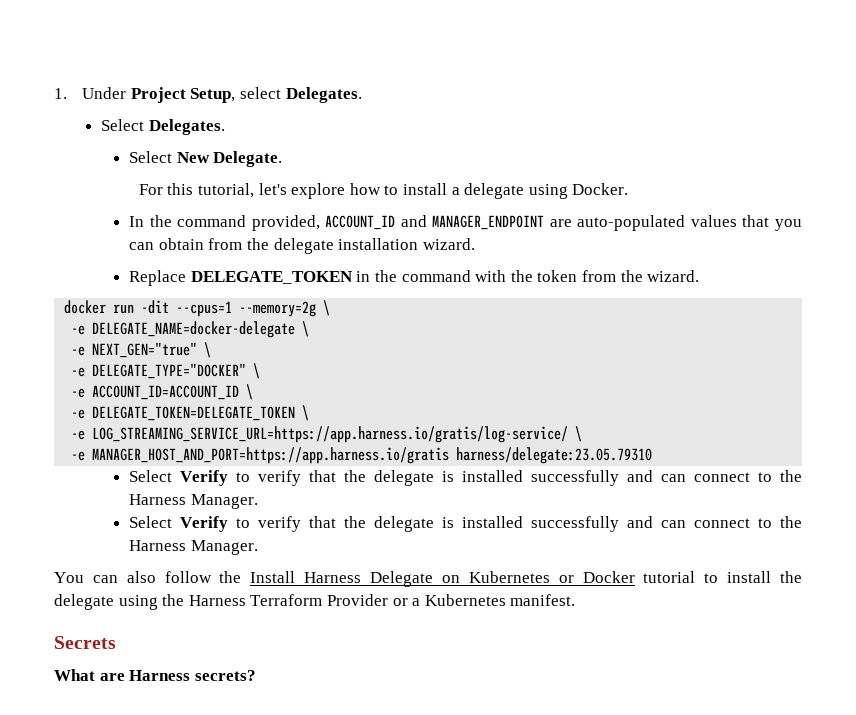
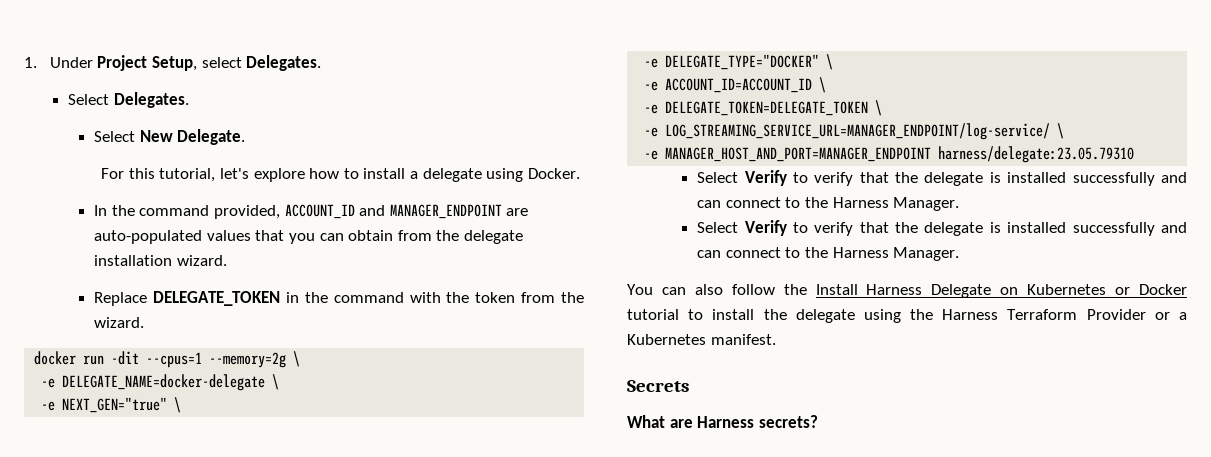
[92,426,583,443] [71,447,450,464] LOG_STREAMING_SERVICE_URL=https://app.harness.io/gratis/log-service/ \ // -e MANAGER_HOST_AND_PORT=https://app.harness.io/gratis -> [665,123,1065,140] [644,147,932,162] LOG_STREAMING_SERVICE_URL=MANAGER_ENDPOINT/log-service/ \ // -e MANAGER_HOST_AND_PORT=MANAGER_ENDPOINT

